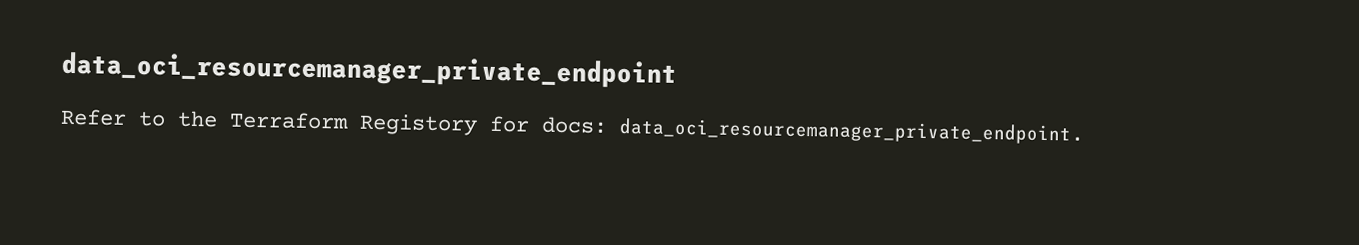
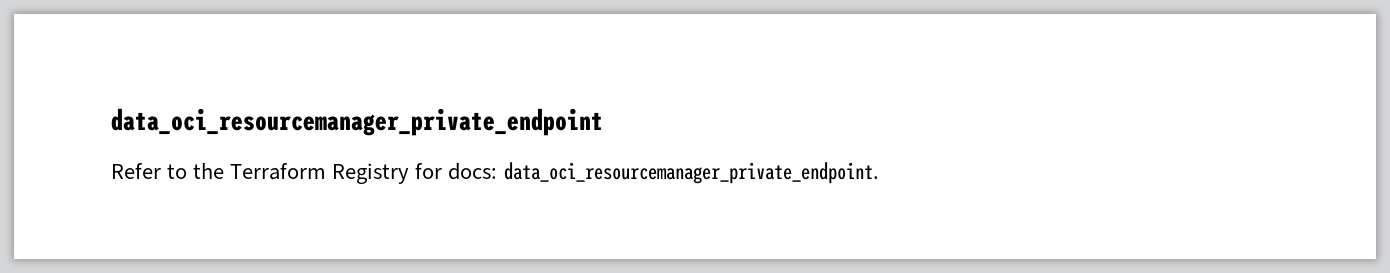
[359,113,478,136] Registory -> [332,163,410,184] Registry

